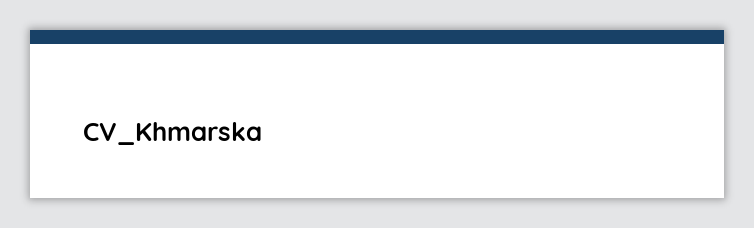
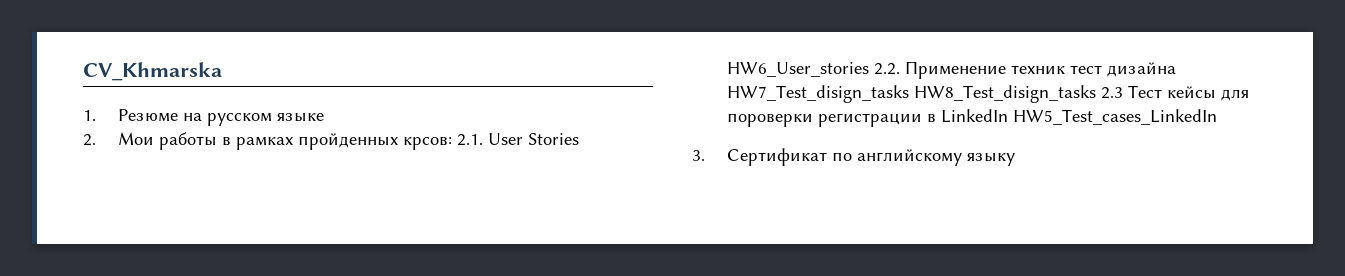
(262, 133) none -> [83,109,324,126] [83,132,579,150] [726,61,1176,79] [726,85,1249,103] [726,109,1217,127] [692,148,1015,166] // 1. Резюме на русском языке // 2. Мои работы в рамках пройденных крсов: 2.1. User Stories HW6_User_stories 2.2. Применение техник тест дизайна HW7_Test_disign_tasks HW8_Test_disign_tasks 2.3 Тест кейсы для пороверки регистрации в LinkedIn HW5_Test_cases_LinkedIn // 3. Сертификат по английскому языку

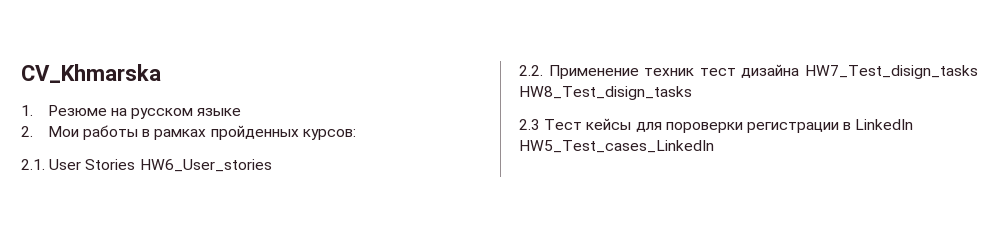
[402,136,452,150] крсов: -> [302,129,356,140] курсов: //
(869, 69) none -> (272, 165) //
(1096, 94) none -> (692, 93) //
[692,148,1015,166] // 3. Сертификат по английскому языку -> (714, 146) none

